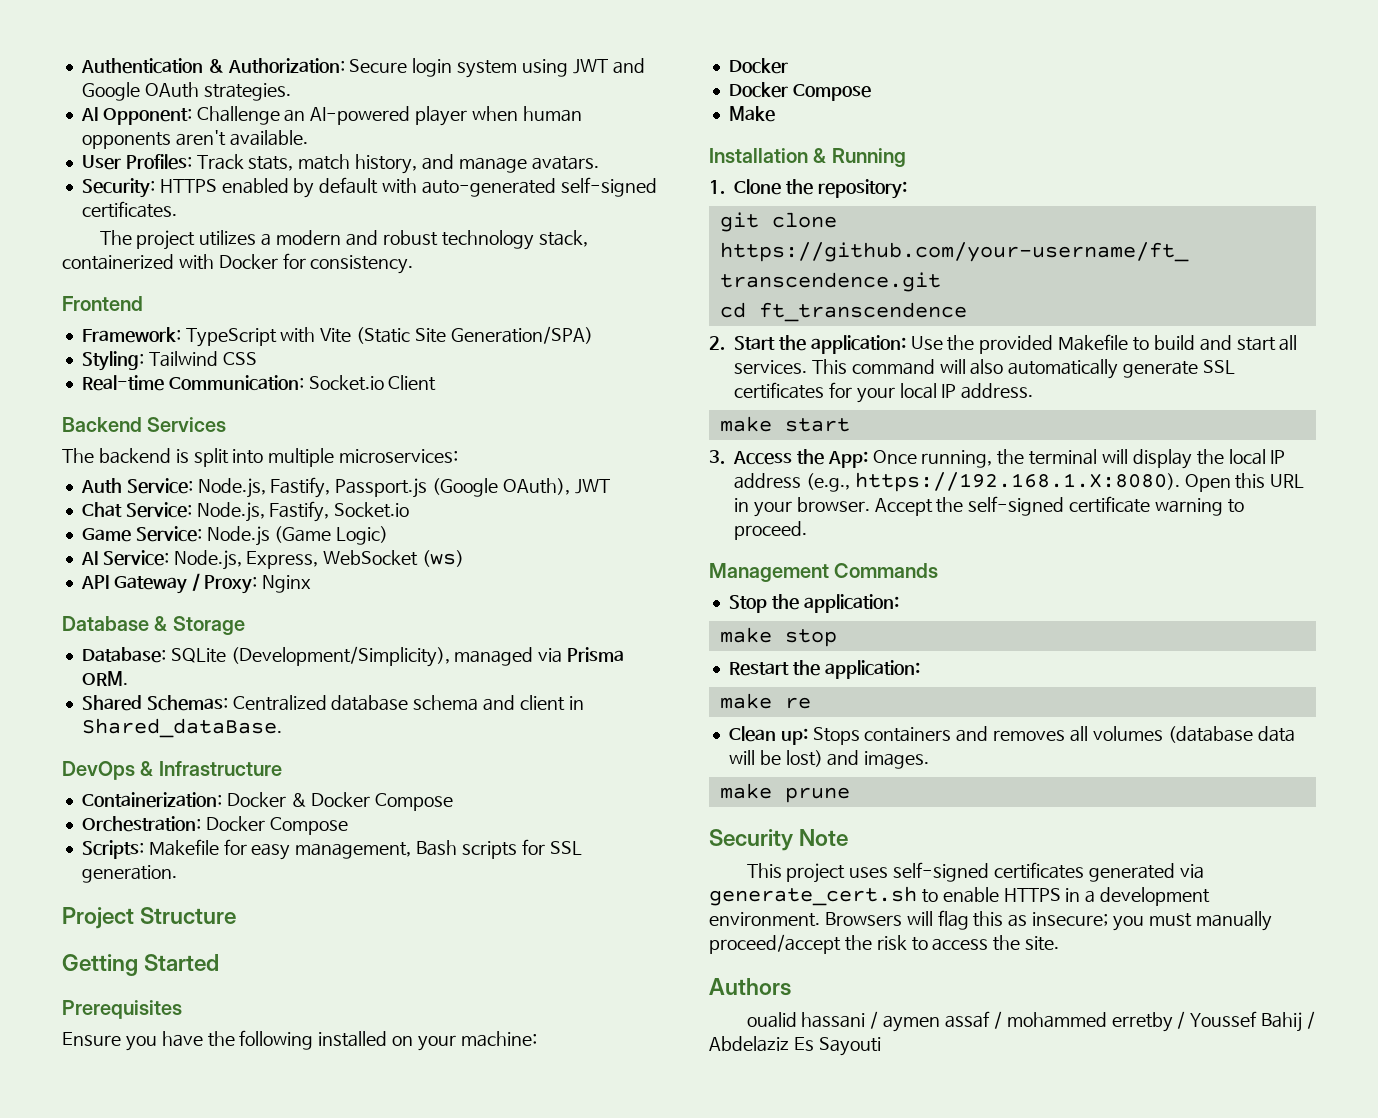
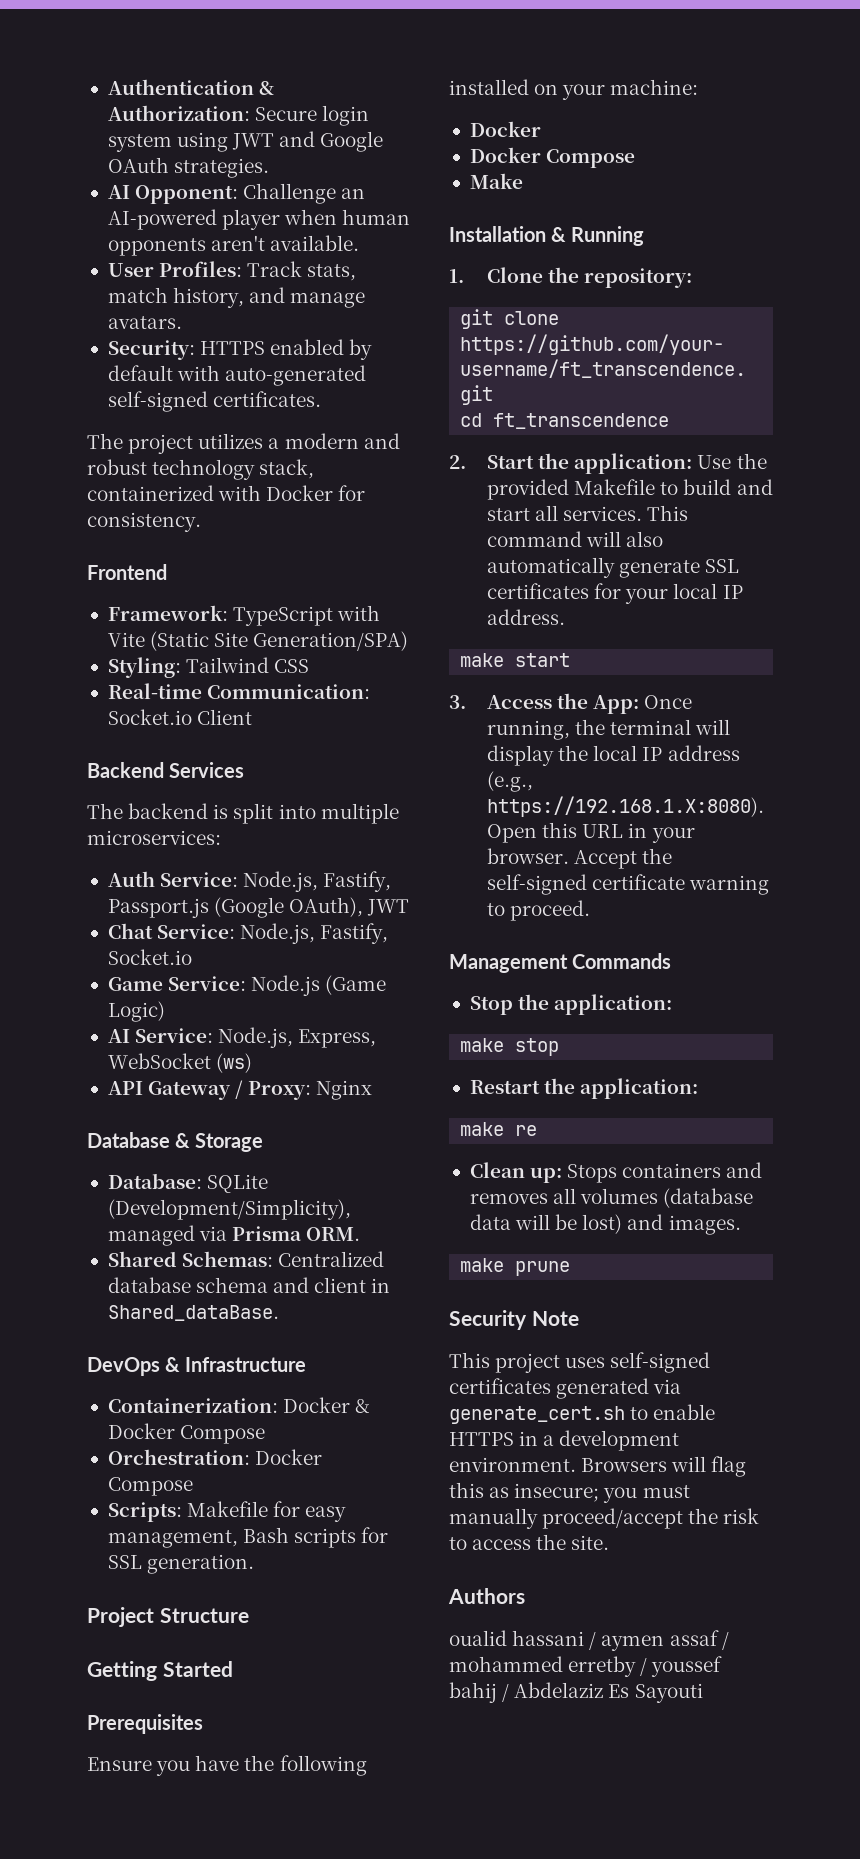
[1190,1011,1303,1032] Youssef Bahij -> [651,1656,723,1677] [449,1682,497,1703] youssef bahij

